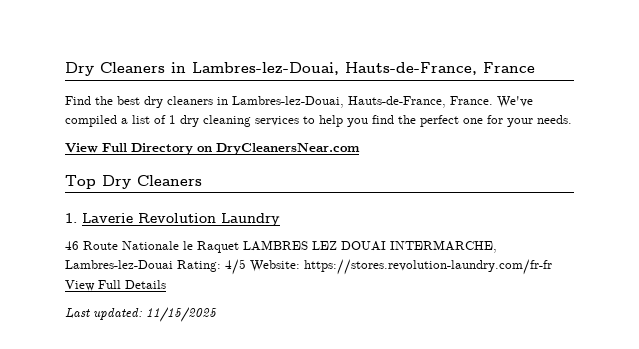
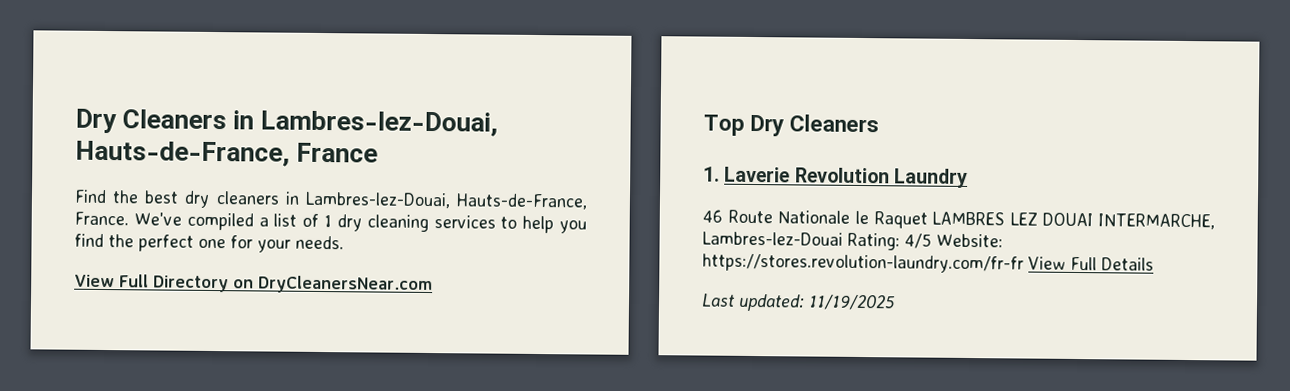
[146,307,217,322] 11/15/2025 -> [808,294,896,311] 11/19/2025

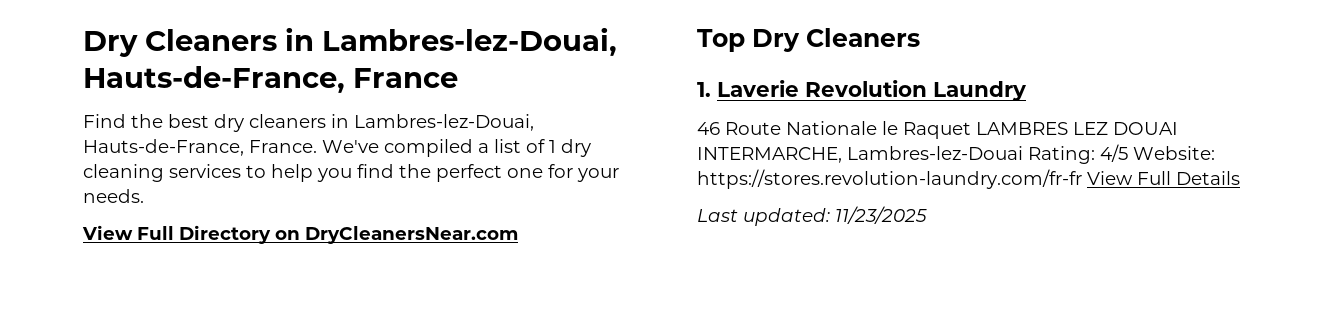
[808,294,896,311] 11/19/2025 -> [835,206,927,224] 11/23/2025

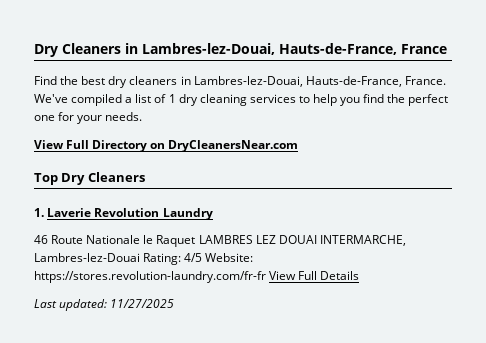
[835,206,927,224] 11/23/2025 -> [110,299,175,308] 11/27/2025

